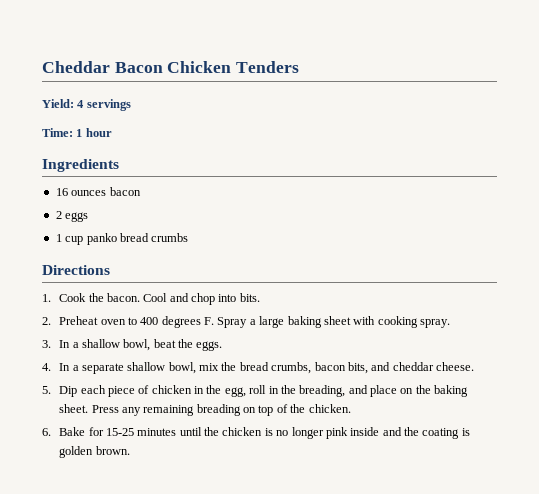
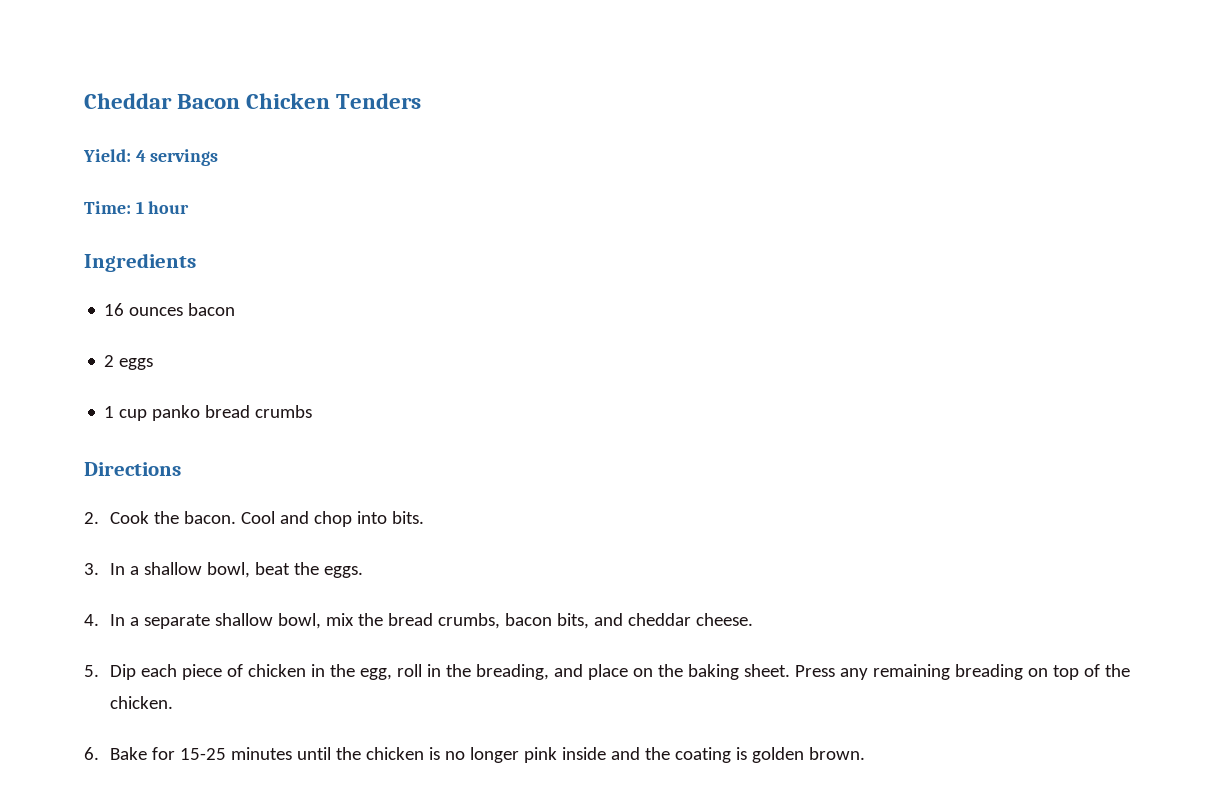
[42,294,51,302] 1. -> [84,512,99,524] 2.
[42,316,451,328] // 2. Preheat oven to 400 degrees F. Spray a large baking sheet with cooking spray. -> (424, 517) none

